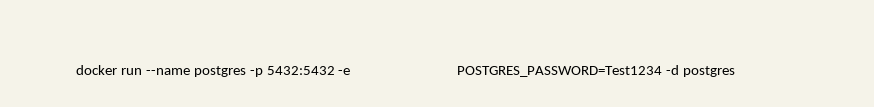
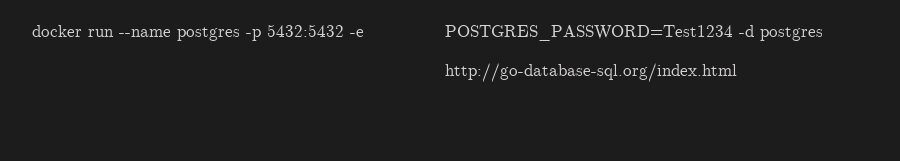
(735, 71) none -> [445,63,737,82] // http://go-database-sql.org/index.html

